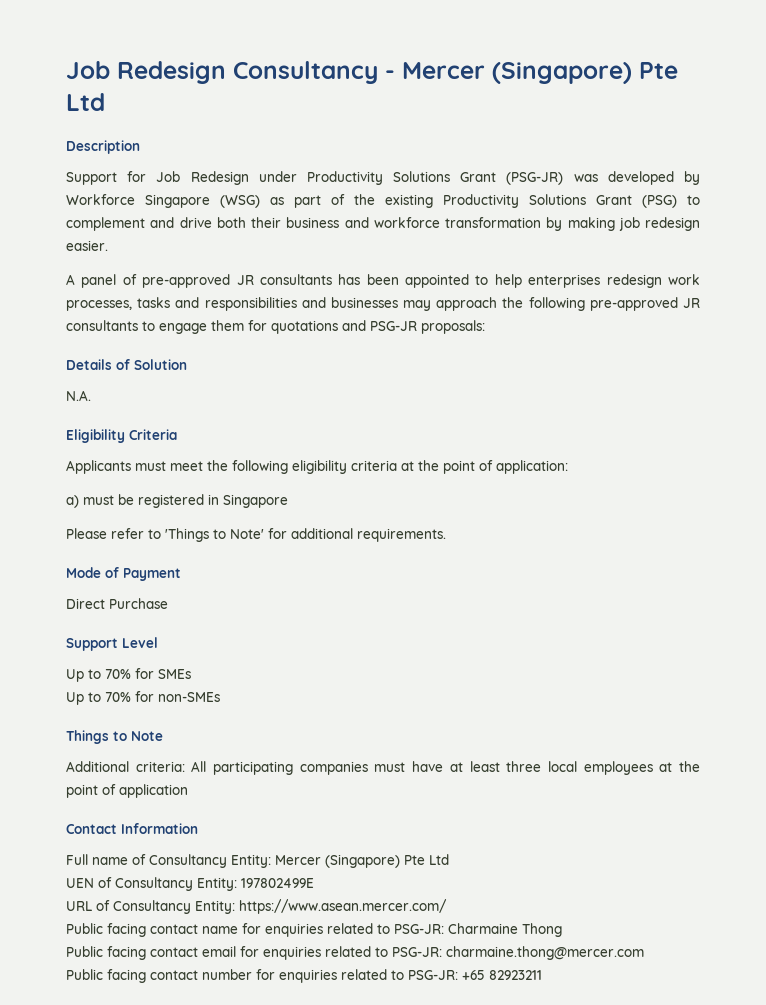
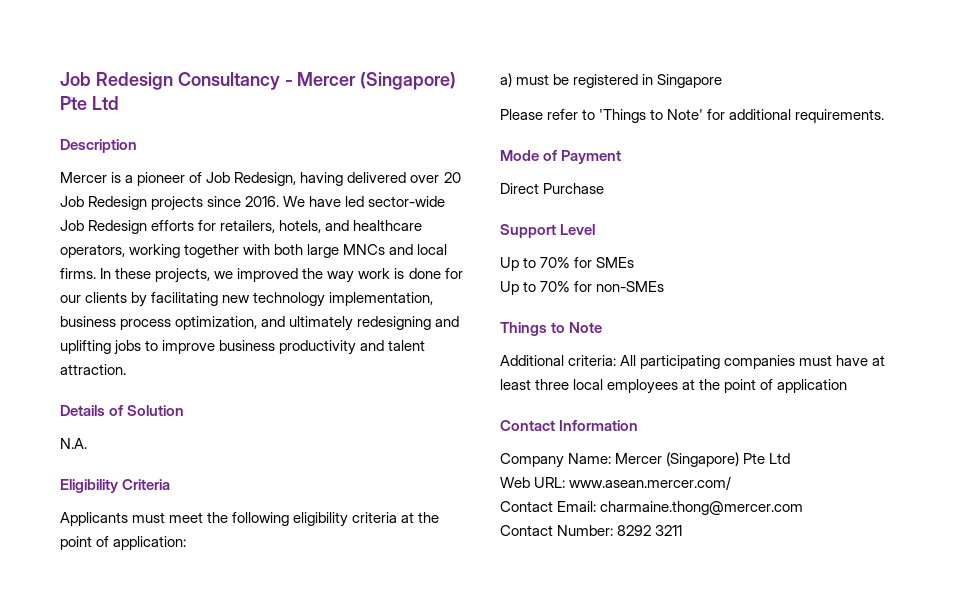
[66,171,700,185] [66,194,700,208] [66,217,700,231] [66,240,108,251] [66,274,700,288] [66,297,700,311] [66,320,485,334] Support for Job Redesign under Productivity Solutions Grant (PSG-JR) was developed by Workforce Singapore (WSG) as part of the existing Productivity Solutions Grant (PSG) to complement and drive both their business and workforce transformation by making job redesign easier. // A panel of pre-approved JR consultants has been appointed to help enterprises redesign work processes, tasks and responsibilities and businesses may approach the following pre-approved JR consultants to engage them for quotations and PSG-JR proposals: -> [60,172,461,186] [60,196,446,211] [60,220,423,234] [60,244,448,258] [60,268,463,283] [60,292,434,307] [60,316,460,331] [60,340,426,355] [60,364,126,375] Mercer is a pioneer of Job Redesign, having delivered over 20 Job Redesign projects since 2016. We have led sector-wide Job Redesign efforts for retailers, hotels, and healthcare operators, working together with both large MNCs and local firms. In these projects, we improved the way work is done for our clients by facilitating new technology implementation, business process optimization, and ultimately redesigning and uplifting jobs to improve business productivity and talent attraction.
[66,854,449,868] [66,877,314,891] [66,899,447,914] [66,923,562,937] [66,946,644,960] [66,969,542,983] Full name of Consultancy Entity: Mercer (Singapore) Pte Ltd // UEN of Consultancy Entity: 197802499E // URL of Consultancy Entity: https://www.asean.mercer.com/ // Public facing contact name for enquiries related to PSG-JR: Charmaine Thong // Public facing contact email for enquiries related to PSG-JR: charmaine.thong@mercer.com // Public facing contact number for enquiries related to PSG-JR: +65 82923211 -> [500,452,791,468] [500,476,732,490] [500,501,804,515] [500,525,683,536] Company Name: Mercer (Singapore) Pte Ltd // Web URL: www.asean.mercer.com/ // Contact Email: charmaine.thong@mercer.com // Contact Number: 8292 3211

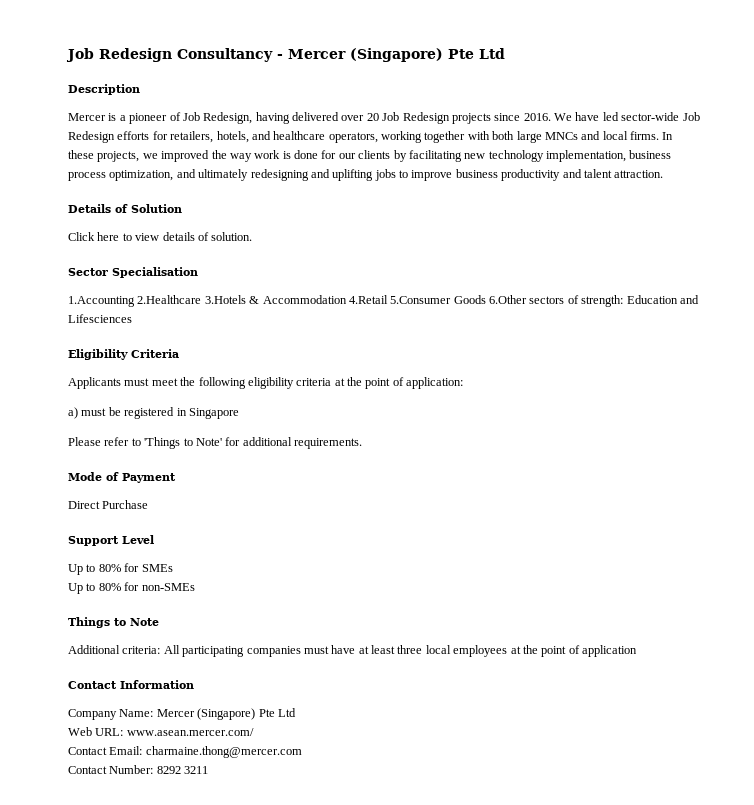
[60,438,87,449] N.A. -> [68,232,253,241] [68,267,198,278] [68,295,699,307] [68,314,132,323] Click here to view details of solution. // Sector Specialisation // 1.Accounting 2.Healthcare 3.Hotels & Accommodation 4.Retail 5.Consumer Goods 6.Other sectors of strength: Education and Lifesciences
[540,257,571,268] 70% -> [98,564,121,572] 80%
[540,281,571,292] 70% -> [98,583,121,591] 80%

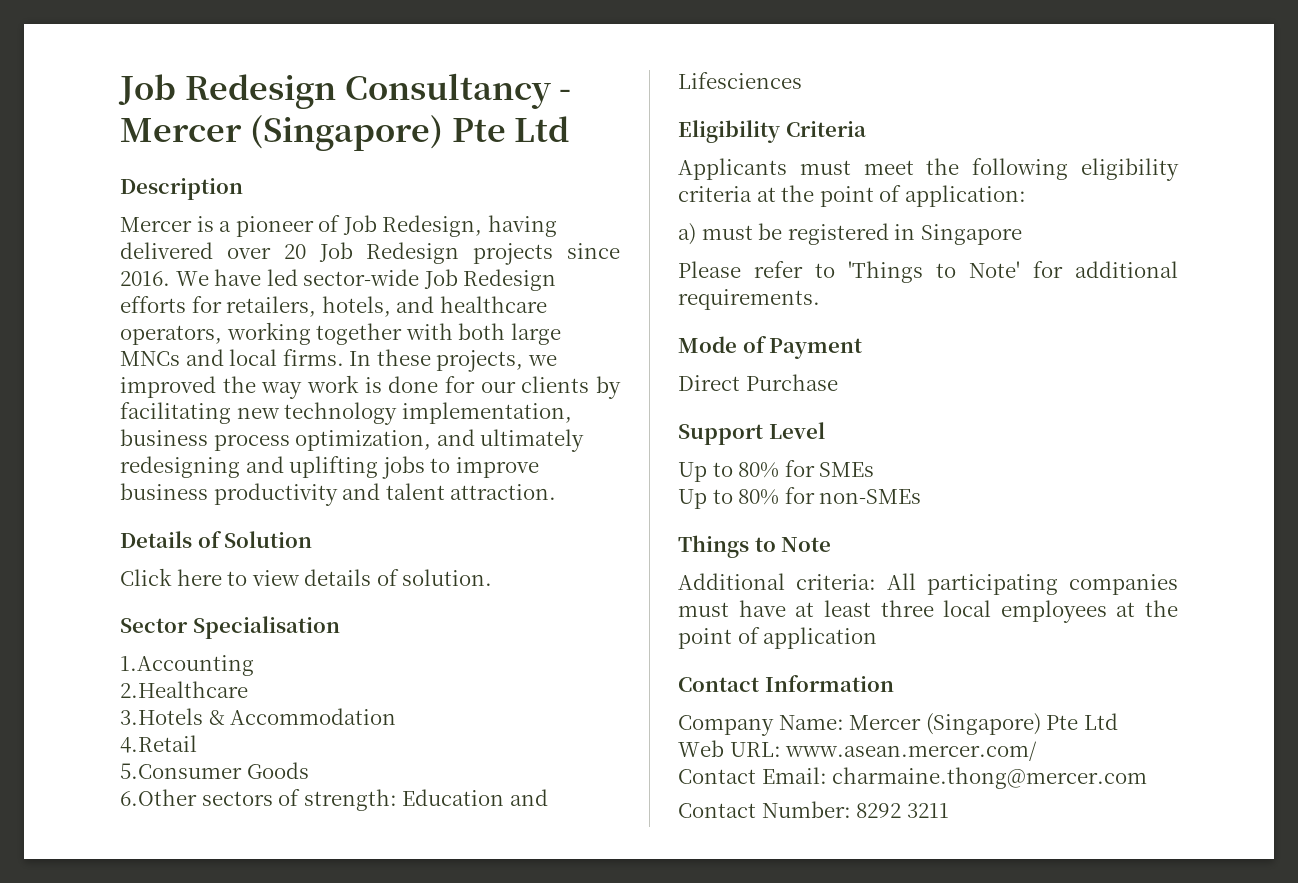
(135, 301) none -> (254, 665) //
(202, 299) none -> (248, 689) //
(347, 299) none -> (397, 716) //
(388, 299) none -> (197, 744) //
(486, 299) none -> (309, 770) //

